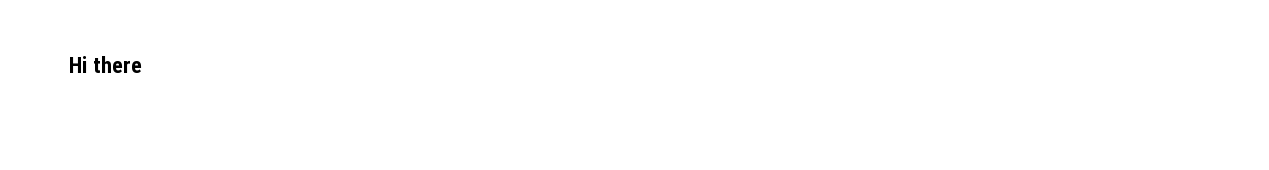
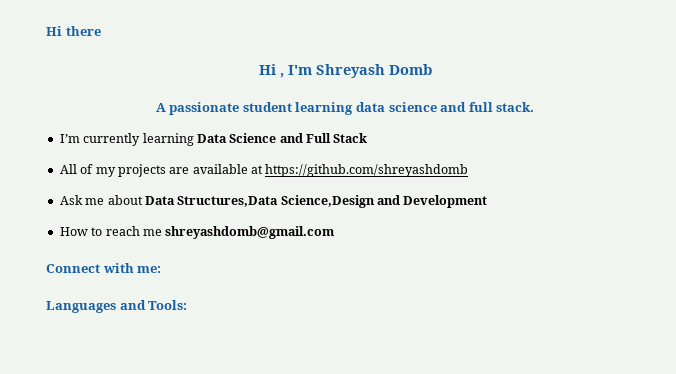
(142, 64) none -> [258,64,432,78] [155,102,535,115] [59,133,368,146] [59,164,469,177] [59,195,488,208] [59,226,335,239] [46,263,162,273] [46,300,188,313] // Hi , I'm Shreyash Domb // A passionate student learning data science and full stack. // I’m currently learning Data Science and Full Stack // All of my projects are available at https://github.com/shreyashdomb // Ask me about Data Structures,Data Science,Design and Development // How to reach me shreyashdomb@gmail.com // Connect with me: // Languages and Tools:

